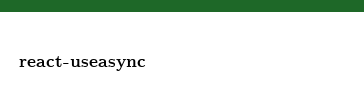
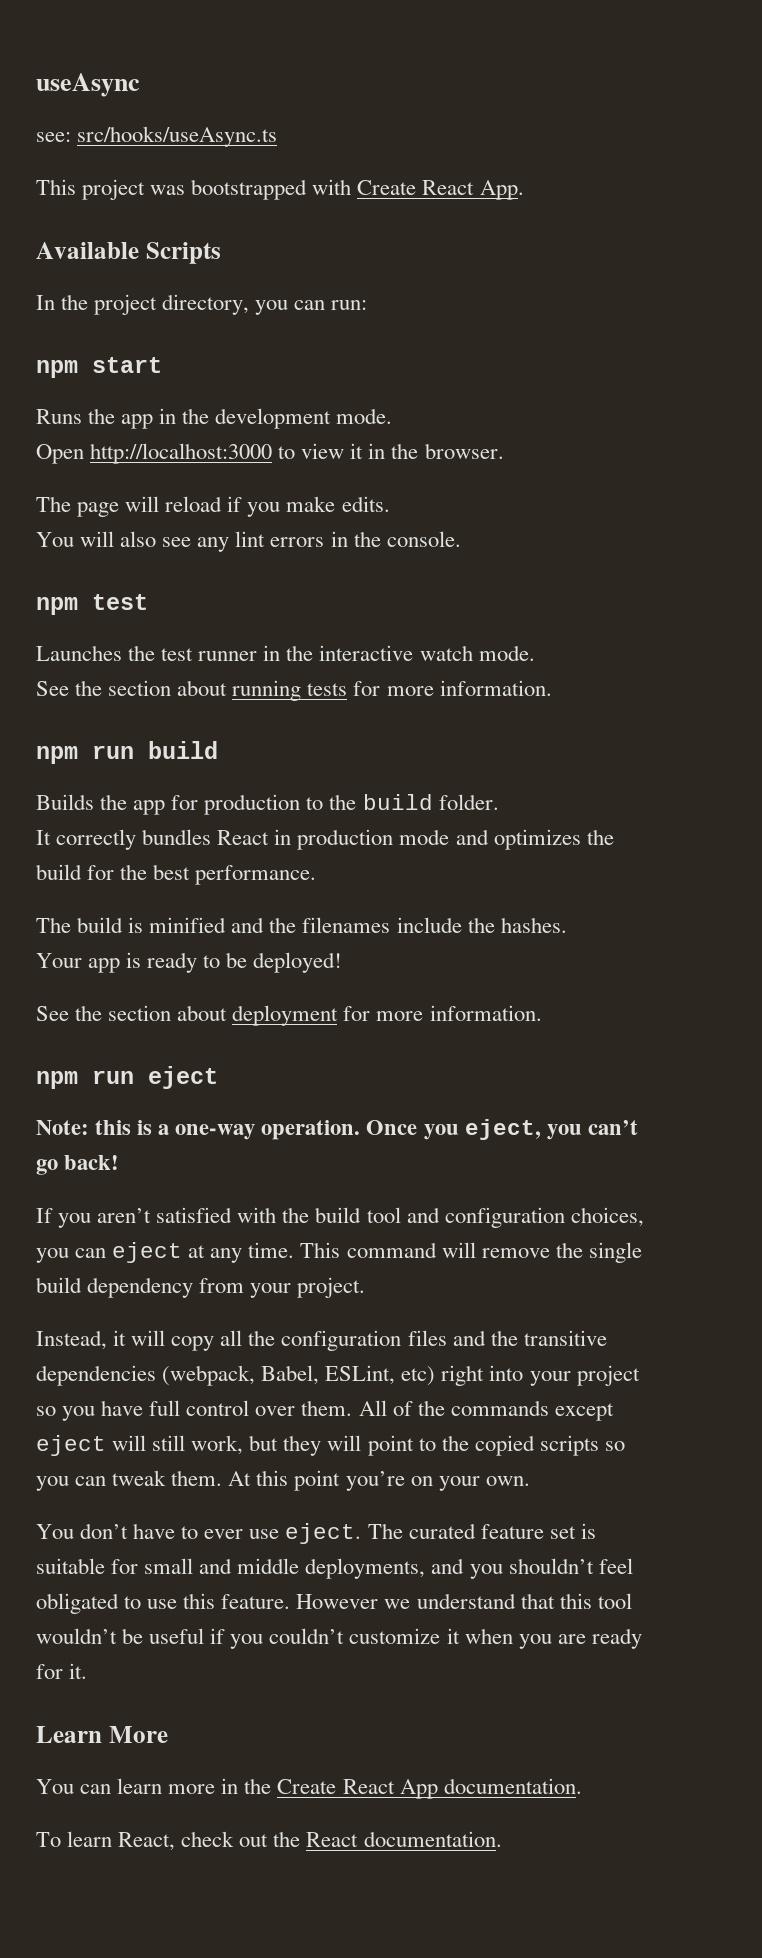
[19,56,146,71] react-useasync -> [36,73,140,97] [36,126,278,147] [36,179,524,200] [36,242,221,264] [36,294,368,315] [36,357,162,378] [36,408,393,429] [36,443,504,464] [36,496,390,517] [36,531,461,552] [36,594,148,615] [36,645,535,661] [36,680,552,701] [36,741,218,764] [36,794,499,815] [36,829,614,850] [36,864,317,885] [36,917,567,933] [36,952,343,973] [36,1005,542,1026] [36,1066,218,1089] [36,1119,638,1140] [36,1155,120,1175] [36,1207,644,1228] [36,1242,642,1263] [36,1277,366,1298] [36,1330,607,1351] [36,1365,640,1386] [36,1400,614,1421] [36,1435,625,1456] [36,1470,530,1491] [36,1523,596,1544] [36,1558,633,1579] [36,1593,632,1614] [36,1628,642,1649] [36,1663,88,1679] [36,1726,168,1743] [36,1778,582,1799] [36,1831,502,1851] useAsync // see: src/hooks/useAsync.ts // This project was bootstrapped with Create React App. // Available Scripts // In the project directory, you can run: // npm start // Runs the app in the development mode. // Open http://localhost:3000 to view it in the browser. // The page will reload if you make edits. // You will also see any lint errors in the console. // npm test // Launches the test runner in the interactive watch mode. // See the section about running tests for more information. // npm run build // Builds the app for production to the build folder. // It correctly bundles React in production mode and optimizes the build for the best performance. // The build is minified and the filenames include the hashes. // Your app is ready to be deployed! // See the section about deployment for more information. // npm run eject // Note: this is a one-way operation. Once you eject, you can’t go back! // If you aren’t satisfied with the build tool and configuration choices, you can eject at any time. This command will remove the single build dependency from your project. // Instead, it will copy all the configuration files and the transitive dependencies (webpack, Babel, ESLint, etc) right into your project so you have full control over them. All of the commands except eject will still work, but they will point to the copied scripts so you can tweak them. At this point you’re on your own. // You don’t have to ever use eject. The curated feature set is suitable for small and middle deployments, and you shouldn’t feel obligated to use this feature. However we understand that this tool wouldn’t be useful if you couldn’t customize it when you are ready for it. // Learn More // You can learn more in the Create React App documentation. // To learn React, check out the React documentation.

